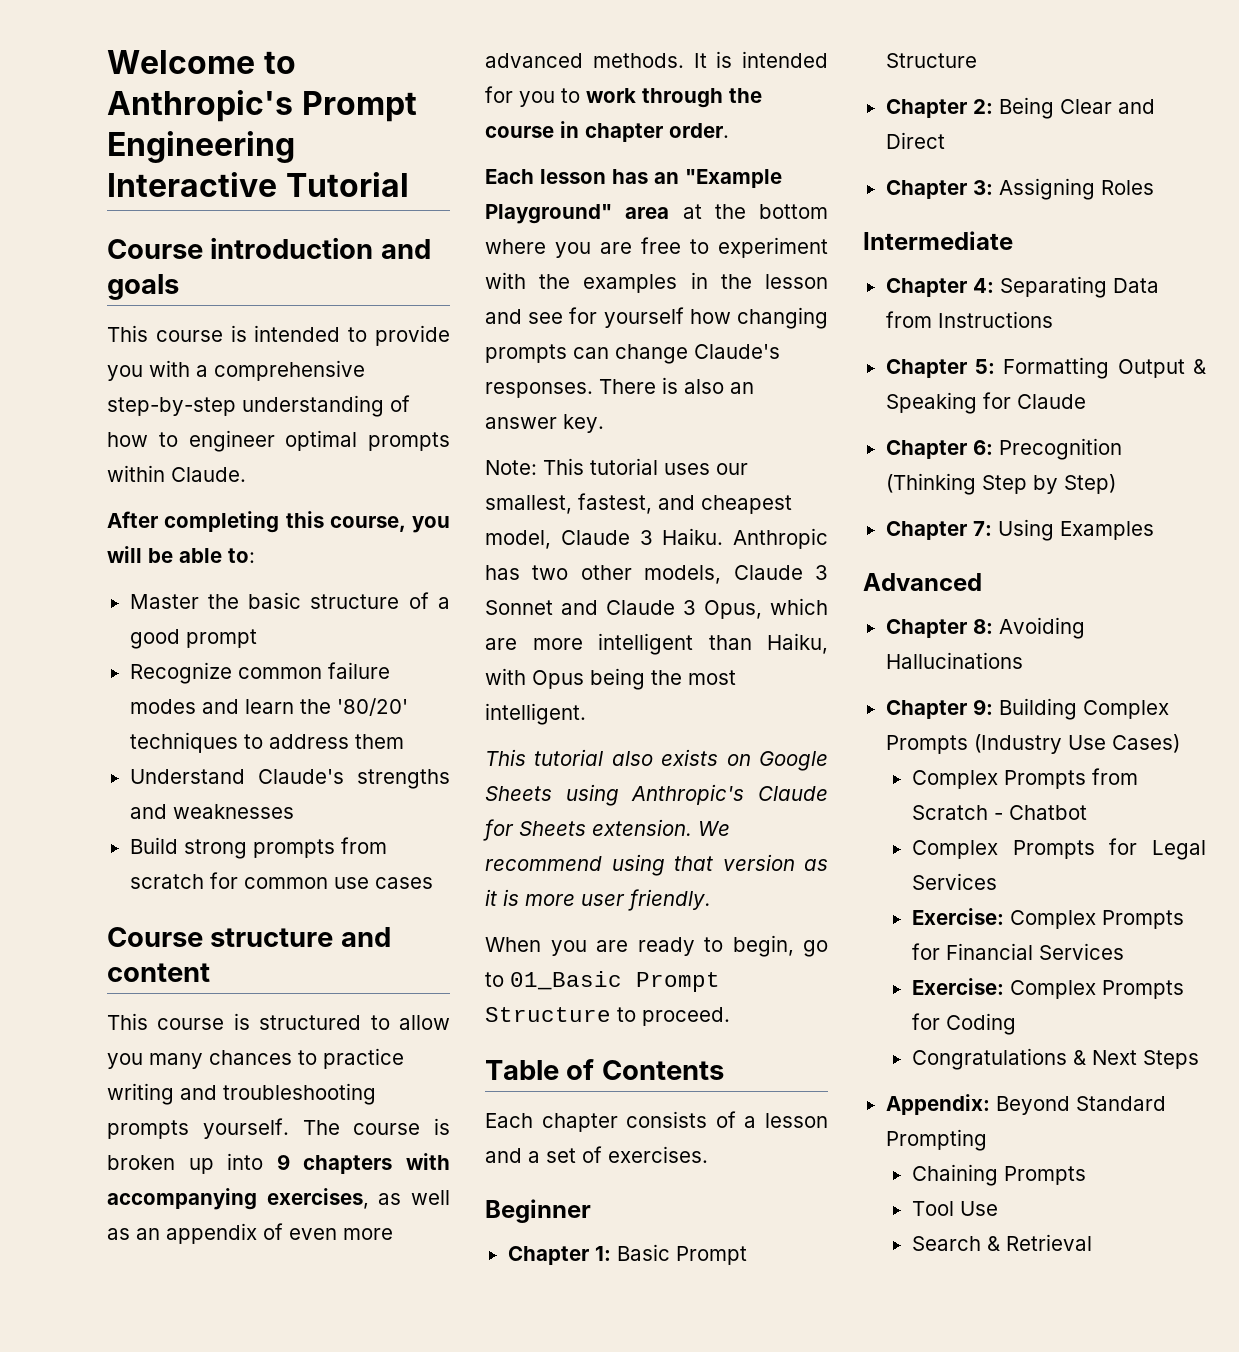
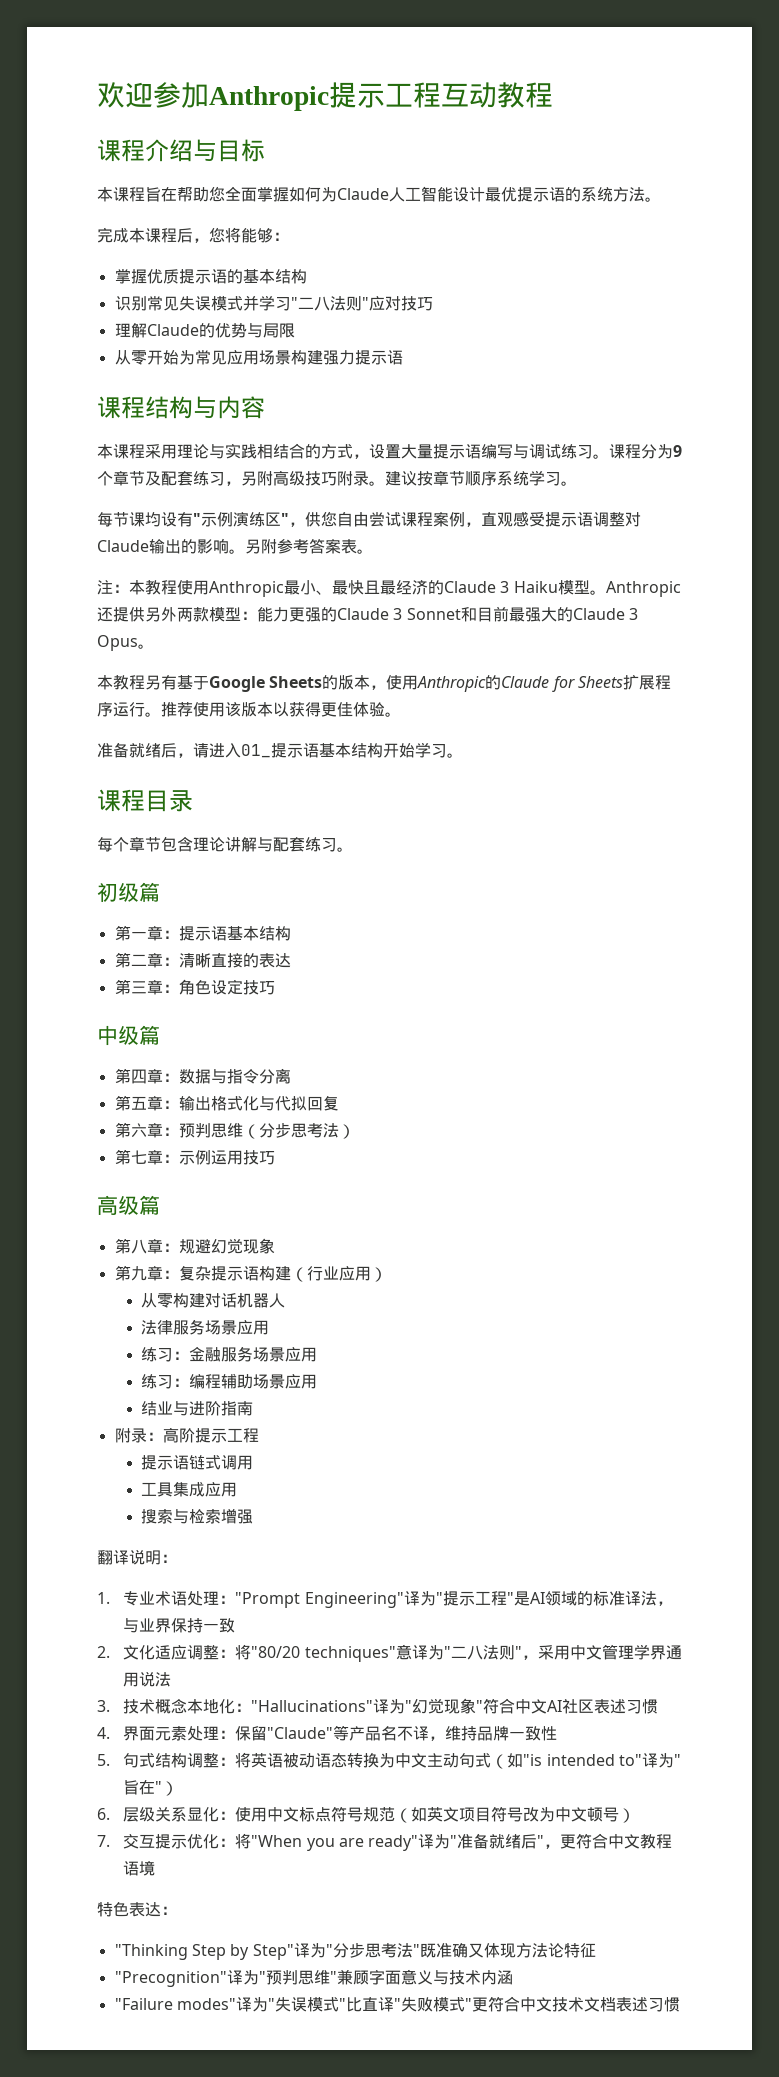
[107,50,296,74] [107,90,417,122] [107,131,295,163] [107,172,409,197] [107,237,431,259] [107,274,179,300] [107,325,451,346] [107,360,365,381] [107,395,410,417] [107,430,450,452] [107,465,246,482] [107,511,450,533] [107,546,255,563] [129,592,450,609] [129,629,257,649] [129,662,390,684] [129,698,408,716] [129,732,404,753] [129,769,450,789] [129,804,294,819] [129,837,387,859] [129,872,433,889] [107,927,391,947] [107,963,210,982] [107,1013,450,1030] [107,1048,404,1069] [107,1083,376,1105] [107,1118,450,1139] [107,1153,450,1174] [107,1188,450,1210] [107,1223,393,1244] [485,51,828,68] [485,86,762,108] [485,121,729,142] [485,169,782,188] [485,204,828,224] [485,237,828,258] [485,272,828,293] [485,307,828,329] [485,344,780,364] [485,377,754,398] [485,414,604,433] [485,458,748,475] [485,493,792,514] [485,528,828,549] [485,565,828,584] [485,598,828,619] [485,633,828,655] [485,668,736,690] [485,703,586,725] [485,749,828,771] [485,784,828,806] [483,819,730,841] [485,854,828,876] [485,889,711,911] [485,935,828,957] [485,971,720,992] [485,1007,730,1026] [485,1059,724,1080] [485,1111,828,1132] [485,1146,708,1163] [485,1199,591,1223] [507,1244,747,1265] [885,53,977,68] [885,97,1155,119] [885,132,945,149] [885,178,1154,200] [863,231,1013,250] [885,276,1159,298] [885,311,1053,328] [885,357,1206,379] [885,392,1086,414] [885,438,1122,460] [885,473,1116,495] [885,519,1154,541] [863,573,982,591] [885,617,1085,639] [885,652,1023,669] [885,698,1169,720] [885,734,1180,754] [911,768,1138,789] [911,805,1087,820] [911,838,1206,860] [911,873,997,890] [911,908,1184,929] [911,943,1124,960] [911,978,1184,999] [911,1013,1016,1035] [911,1048,1199,1070] [885,1094,1166,1115] [885,1129,987,1151] [911,1164,1086,1186] [911,1201,998,1216] [911,1234,1092,1251] Welcome to Anthropic's Prompt Engineering Interactive Tutorial // Course introduction and goals // This course is intended to provide you with a comprehensive step-by-step understanding of how to engineer optimal prompts within Claude. // After completing this course, you will be able to: // Master the basic structure of a good prompt // Recognize common failure modes and learn the '80/20' techniques to address them // Understand Claude's strengths and weaknesses // Build strong prompts from scratch for common use cases // Course structure and content // This course is structured to allow you many chances to practice writing and troubleshooting prompts yourself. The course is broken up into 9 chapters with accompanying exercises, as well as an appendix of even more advanced methods. It is intended for you to work through the course in chapter order. // Each lesson has an "Example Playground" area at the bottom where you are free to experiment with the examples in the lesson and see for yourself how changing prompts can change Claude's responses. There is also an answer key. // Note: This tutorial uses our smallest, fastest, and cheapest model, Claude 3 Haiku. Anthropic has two other models, Claude 3 Sonnet and Claude 3 Opus, which are more intelligent than Haiku, with Opus being the most intelligent. // This tutorial also exists on Google Sheets using Anthropic's Claude for Sheets extension. We recommend using that version as it is more user friendly. // When you are ready to begin, go to 01_Basic Prompt Structure to proceed. // Table of Contents // Each chapter consists of a lesson and a set of exercises. // Beginner // Chapter 1: Basic Prompt Structure // Chapter 2: Being Clear and Direct // Chapter 3: Assigning Roles // Intermediate // Chapter 4: Separating Data from Instructions // Chapter 5: Formatting Output & Speaking for Claude // Chapter 6: Precognition (Thinking Step by Step) // Chapter 7: Using Examples // Advanced // Chapter 8: Avoiding Hallucinations // Chapter 9: Building Complex Prompts (Industry Use Cases) // Complex Prompts from Scratch - Chatbot // Complex Prompts for Legal Services // Exercise: Complex Prompts for Financial Services // Exercise: Complex Prompts for Coding // Congratulations & Next Steps // Appendix: Beyond Standard Prompting // Chaining Prompts // Tool Use // Search & Retrieval -> [97,82,553,111] [97,139,265,162] [97,186,661,202] [97,227,289,243] [114,269,307,284] [114,295,433,311] [114,323,295,338] [114,350,403,365] [97,396,265,419] [97,443,682,459] [97,470,577,486] [97,511,641,527] [97,538,373,554] [97,580,681,597] [97,606,638,622] [97,635,154,651] [97,675,671,692] [97,702,401,717] [97,742,463,758] [97,789,193,812] [97,836,353,852] [97,882,160,902] [114,925,291,941] [114,952,291,968] [114,979,275,995] [97,1025,160,1046] [114,1068,291,1084] [114,1095,339,1111] [114,1122,355,1139] [114,1149,275,1165] [97,1195,160,1215] [114,1238,275,1254] [114,1265,387,1282] [141,1293,286,1308] [141,1319,270,1335] [141,1346,318,1362] [141,1373,318,1389] [141,1401,254,1416] [114,1427,259,1443] [141,1455,254,1470] [141,1482,238,1497] [141,1508,254,1524] [97,1549,177,1565] [97,1591,673,1608] [123,1618,236,1633] [97,1644,682,1662] [123,1671,172,1687] [97,1698,659,1714] [97,1725,558,1741] [97,1752,682,1769] [123,1780,179,1796] [97,1806,636,1823] [97,1833,673,1851] [123,1860,156,1876] [97,1902,177,1917] [114,1943,596,1960] [114,1969,513,1987] [114,1996,680,2012] 欢迎参加Anthropic提示工程互动教程 // 课程介绍与目标 // 本课程旨在帮助您全面掌握如何为Claude人工智能设计最优提示语的系统方法。 // 完成本课程后，您将能够： // 掌握优质提示语的基本结构 // 识别常见失误模式并学习"二八法则"应对技巧 // 理解Claude的优势与局限 // 从零开始为常见应用场景构建强力提示语 // 课程结构与内容 // 本课程采用理论与实践相结合的方式，设置大量提示语编写与调试练习。课程分为9个章节及配套练习，另附高级技巧附录。建议按章节顺序系统学习。 // 每节课均设有"示例演练区"，供您自由尝试课程案例，直观感受提示语调整对Claude输出的影响。另附参考答案表。 // 注：本教程使用Anthropic最小、最快且最经济的Claude 3 Haiku模型。Anthropic还提供另外两款模型：能力更强的Claude 3 Sonnet和目前最强大的Claude 3 Opus。 // 本教程另有基于Google Sheets的版本，使用Anthropic的Claude for Sheets扩展程序运行。推荐使用该版本以获得更佳体验。 // 准备就绪后，请进入01_提示语基本结构开始学习。 // 课程目录 // 每个章节包含理论讲解与配套练习。 // 初级篇 // 第一章：提示语基本结构 // 第二章：清晰直接的表达 // 第三章：角色设定技巧 // 中级篇 // 第四章：数据与指令分离 // 第五章：输出格式化与代拟回复 // 第六章：预判思维（分步思考法） // 第七章：示例运用技巧 // 高级篇 // 第八章：规避幻觉现象 // 第九章：复杂提示语构建（行业应用） // 从零构建对话机器人 // 法律服务场景应用 // 练习：金融服务场景应用 // 练习：编程辅助场景应用 // 结业与进阶指南 // 附录：高阶提示工程 // 提示语链式调用 // 工具集成应用 // 搜索与检索增强 // 翻译说明： // 1.专业术语处理："Prompt Engineering"译为"提示工程"是AI领域的标准译法，与业界保持一致 // 2.文化适应调整：将"80/20 techniques"意译为"二八法则"，采用中文管理学界通用说法 // 3.技术概念本地化："Hallucinations"译为"幻觉现象"符合中文AI社区表述习惯 // 4.界面元素处理：保留"Claude"等产品名不译，维持品牌一致性 // 5.句式结构调整：将英语被动语态转换为中文主动句式（如"is intended to"译为"旨在"） // 6.层级关系显化：使用中文标点符号规范（如英文项目符号改为中文顿号） // 7.交互提示优化：将"When you are ready"译为"准备就绪后"，更符合中文教程语境 // 特色表达： // "Thinking Step by Step"译为"分步思考法"既准确又体现方法论特征 // "Precognition"译为"预判思维"兼顾字面意义与技术内涵 // "Failure modes"译为"失误模式"比直译"失败模式"更符合中文技术文档表述习惯

